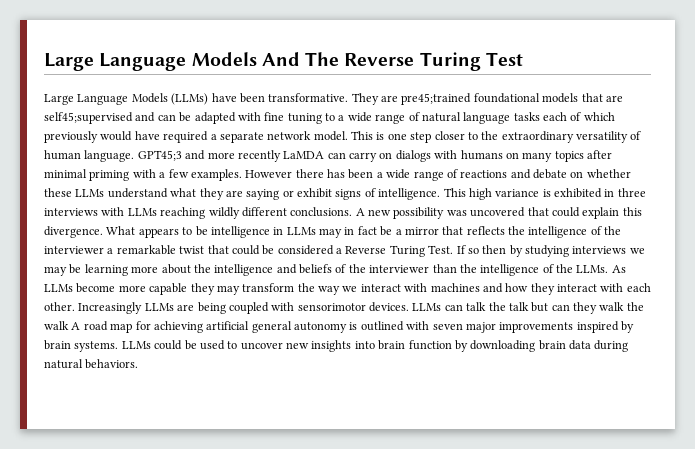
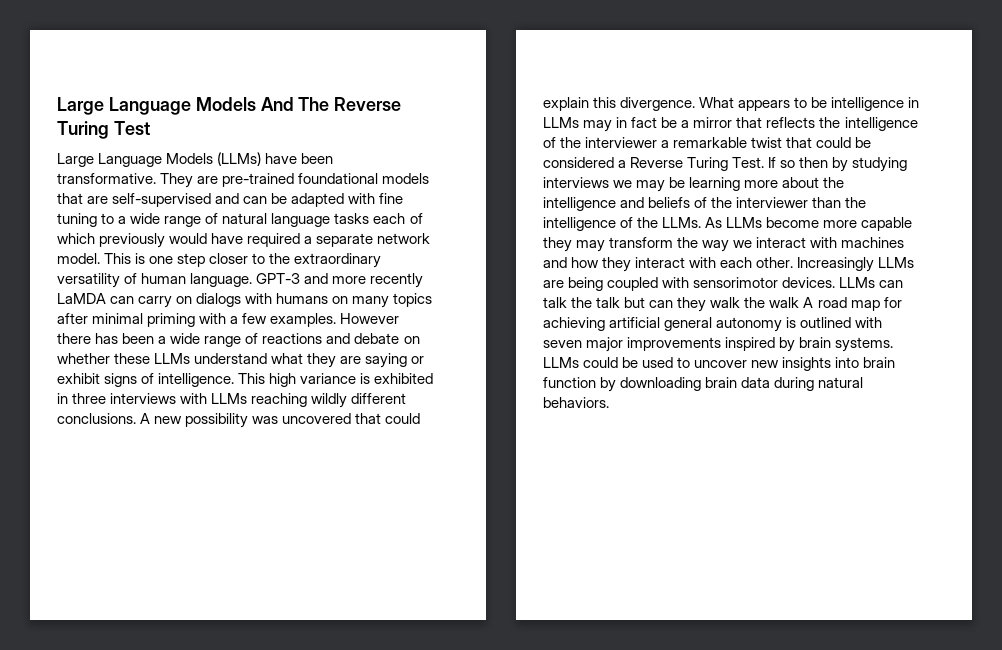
[401,93,472,105] pre45;trained -> [222,173,295,187] pre-trained
[44,112,133,124] self45;supervised -> [112,193,212,207] self-supervised
[137,150,182,161] GPT45;3 -> [256,273,301,284] GPT-3

